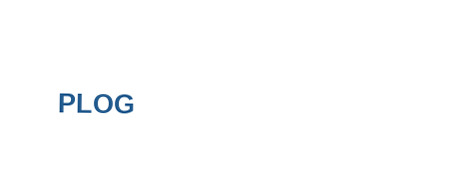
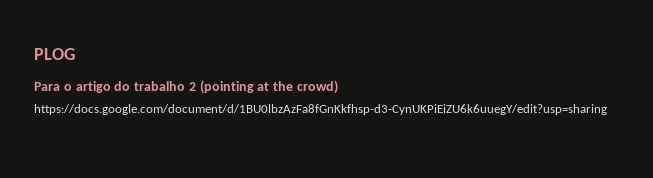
(136, 103) none -> [34,80,339,94] [34,104,607,115] // Para o artigo do trabalho 2 (pointing at the crowd) // https://docs.google.com/document/d/1BU0lbzAzFa8fGnKkfhsp-d3-CynUKPiEiZU6k6uuegY/edit?usp=sharing

